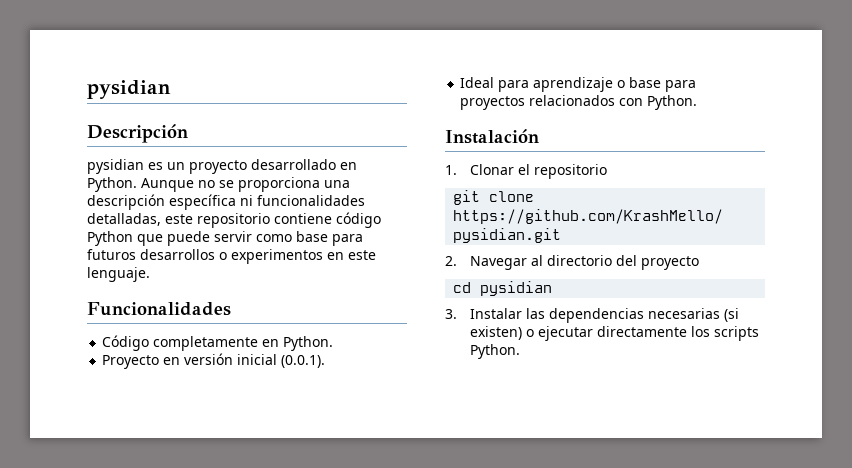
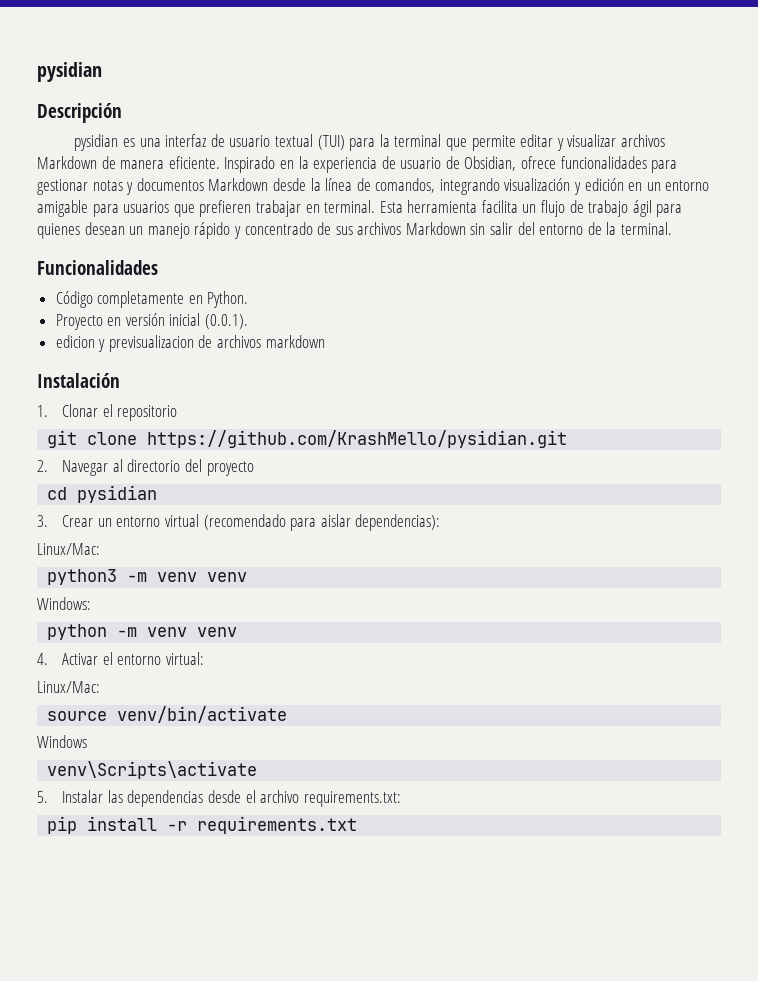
[167,159,357,174] [87,177,350,192] [87,194,365,210] [87,212,381,228] [87,231,363,246] [87,249,376,264] [87,267,150,282] un proyecto desarrollado en Python. Aunque no se proporciona una descripción específica ni funcionalidades detalladas, este repositorio contiene código Python que puede servir como base para futuros desarrollos o experimentos en este lenguaje. -> [139,134,665,151] [37,156,678,173] [37,178,710,195] [37,200,683,217] [37,222,673,239] una interfaz de usuario textual (TUI) para la terminal que permite editar y visualizar archivos Markdown de manera eficiente. Inspirado en la experiencia de usuario de Obsidian, ofrece funcionalidades para gestionar notas y documentos Markdown desde la línea de comandos, integrando visualización y edición en un entorno amigable para usuarios que prefieren trabajar en terminal. Esta herramienta facilita un flujo de trabajo ágil para quienes desean un manejo rápido y concentrado de sus archivos Markdown sin salir del entorno de la terminal.
[460,77,697,92] [460,95,698,110] Ideal para aprendizaje o base para proyectos relacionados con Python. -> [55,335,325,352] edicion y previsualizacion de archivos markdown
[469,308,739,323] [469,326,759,341] [469,344,520,359] Instalar las dependencias necesarias (si existen) o ejecutar directamente los scripts Python. -> [62,514,441,531] [37,543,100,555] [47,569,248,585] [37,597,91,610] [47,624,238,640] [37,652,204,665] [37,681,100,693] [47,706,288,723] [37,735,87,748] [47,761,258,779] [37,790,401,807] [47,816,358,834] Crear un entorno virtual (recomendado para aislar dependencias): // Linux/Mac: // python3 -m venv venv // Windows: // python -m venv venv // 4. Activar el entorno virtual: // Linux/Mac: // source venv/bin/activate // Windows // venv\Scripts\activate // 5. Instalar las dependencias desde el archivo requirements.txt: // pip install -r requirements.txt

